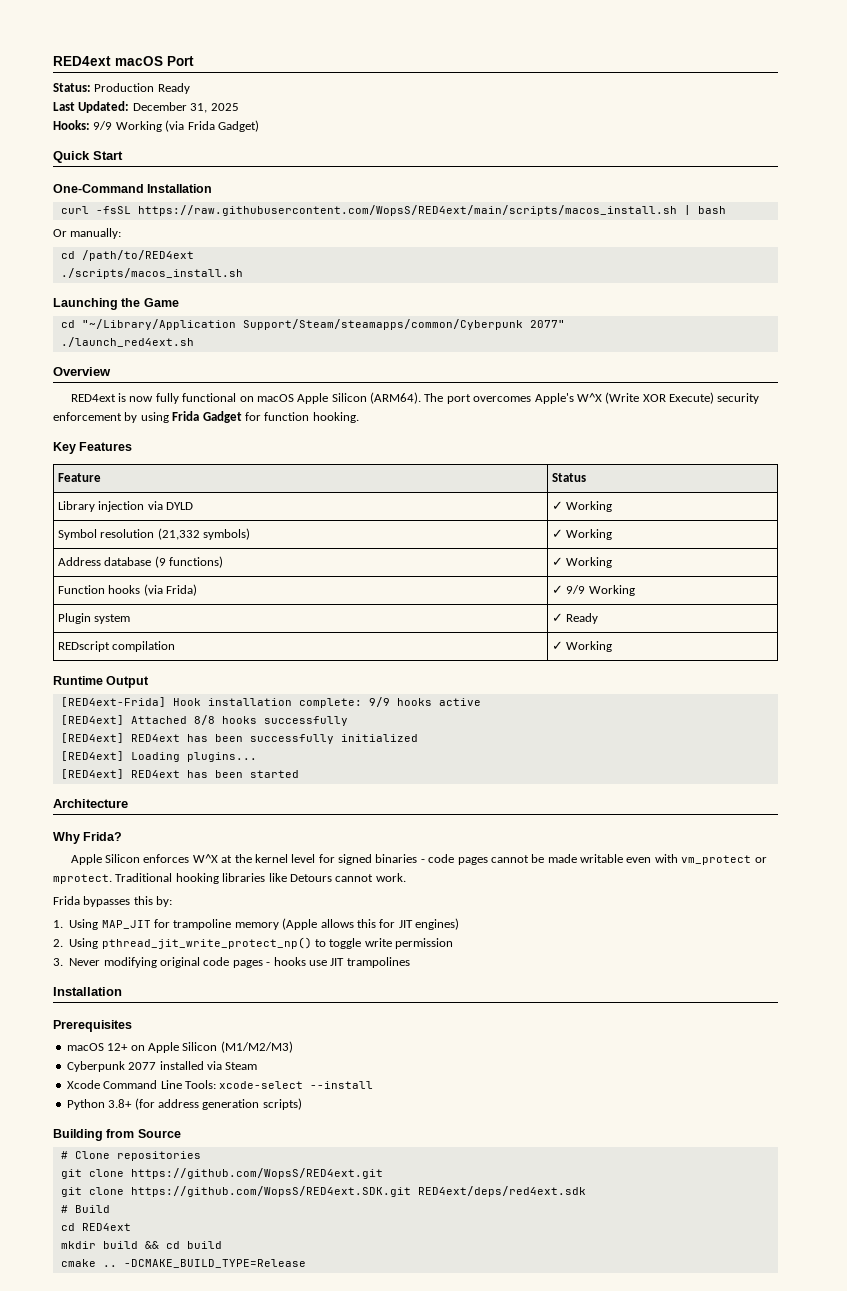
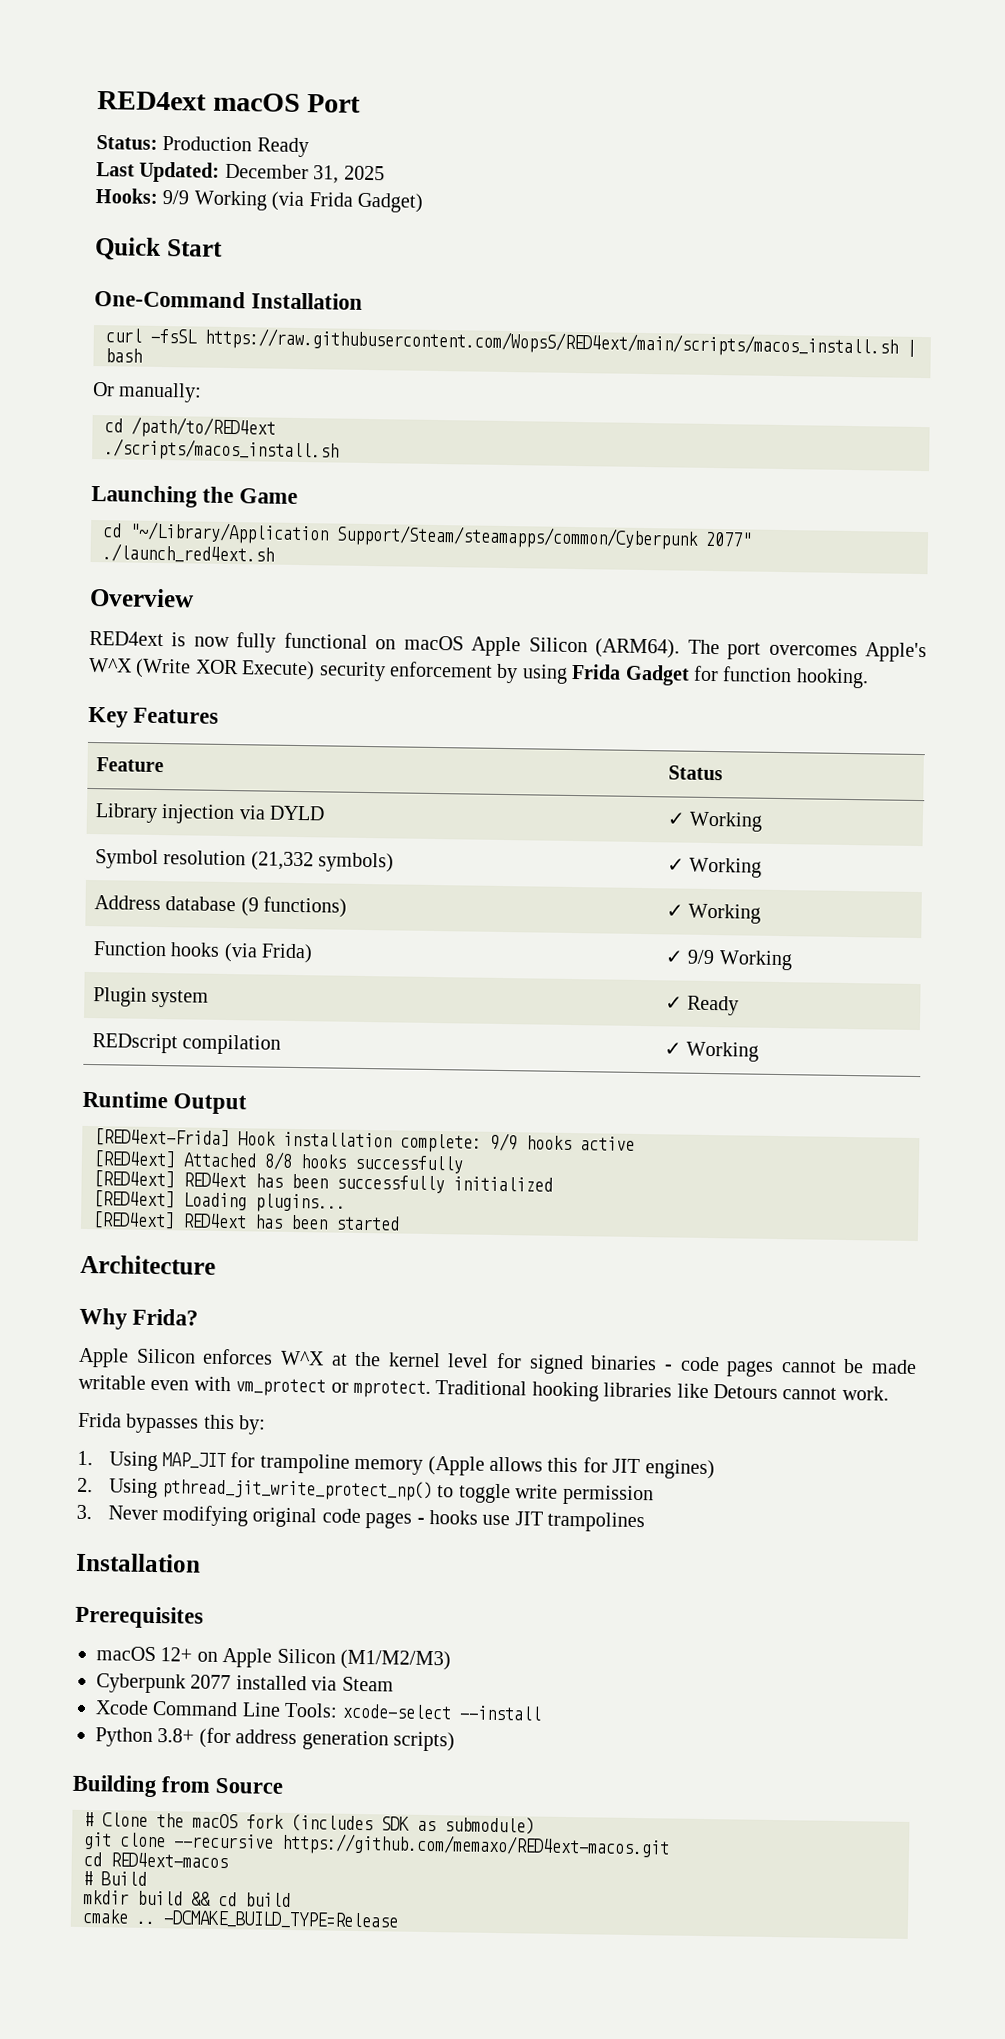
[116,1151,201,1161] [60,1168,383,1179] [60,1186,586,1197] repositories // git clone https://github.com/WopsS/RED4ext.git // git clone https://github.com/WopsS/RED4ext.SDK.git RED4ext/deps/red4ext.sdk -> [156,1813,535,1835] [83,1832,670,1859] [83,1852,228,1869] the macOS fork (includes SDK as submodule) // git clone --recursive https://github.com/memaxo/RED4ext-macos.git // cd RED4ext-macos
[60,1223,131,1231] // cd RED4ext -> (147, 1878) none

